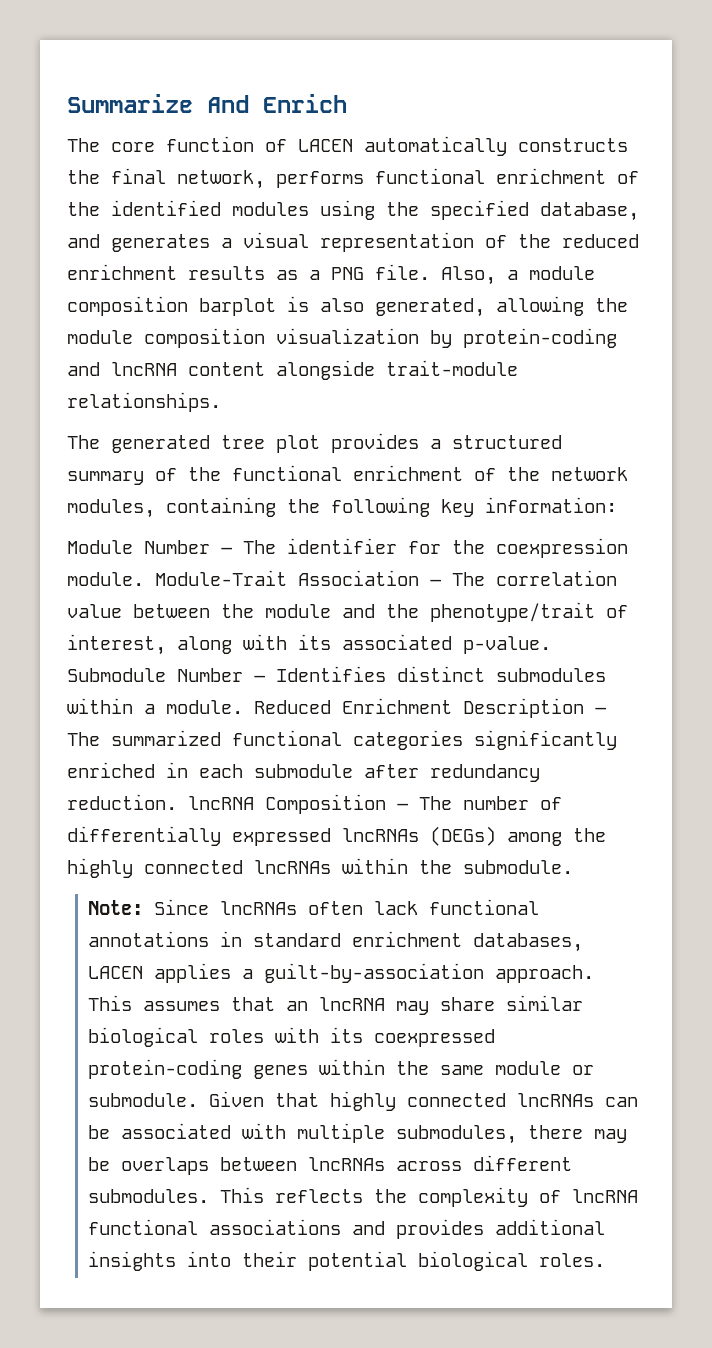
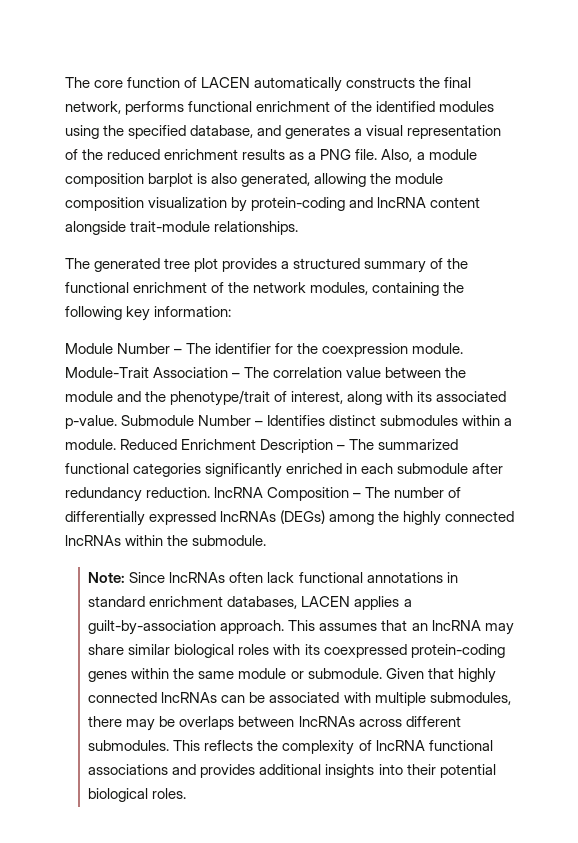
[67,94,347,113] Summarize And Enrich // -> (65, 82) none

